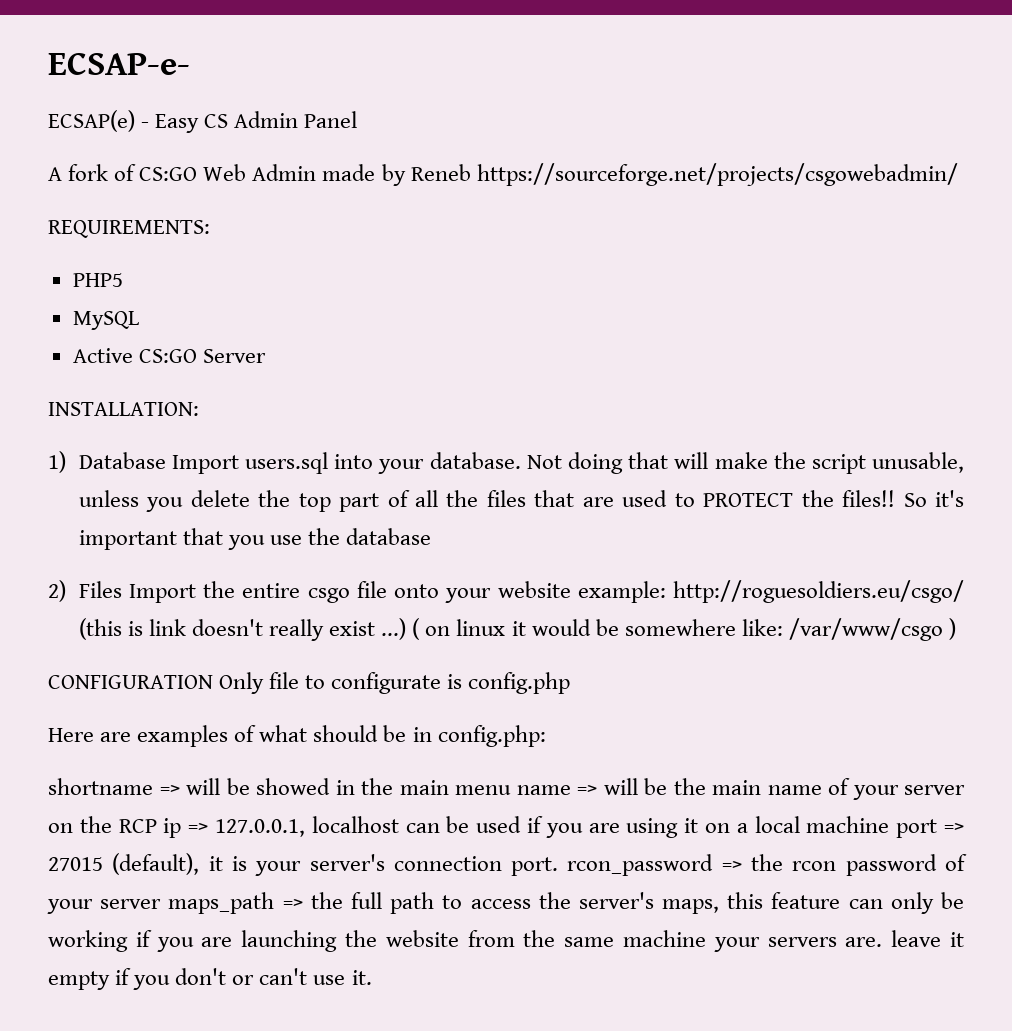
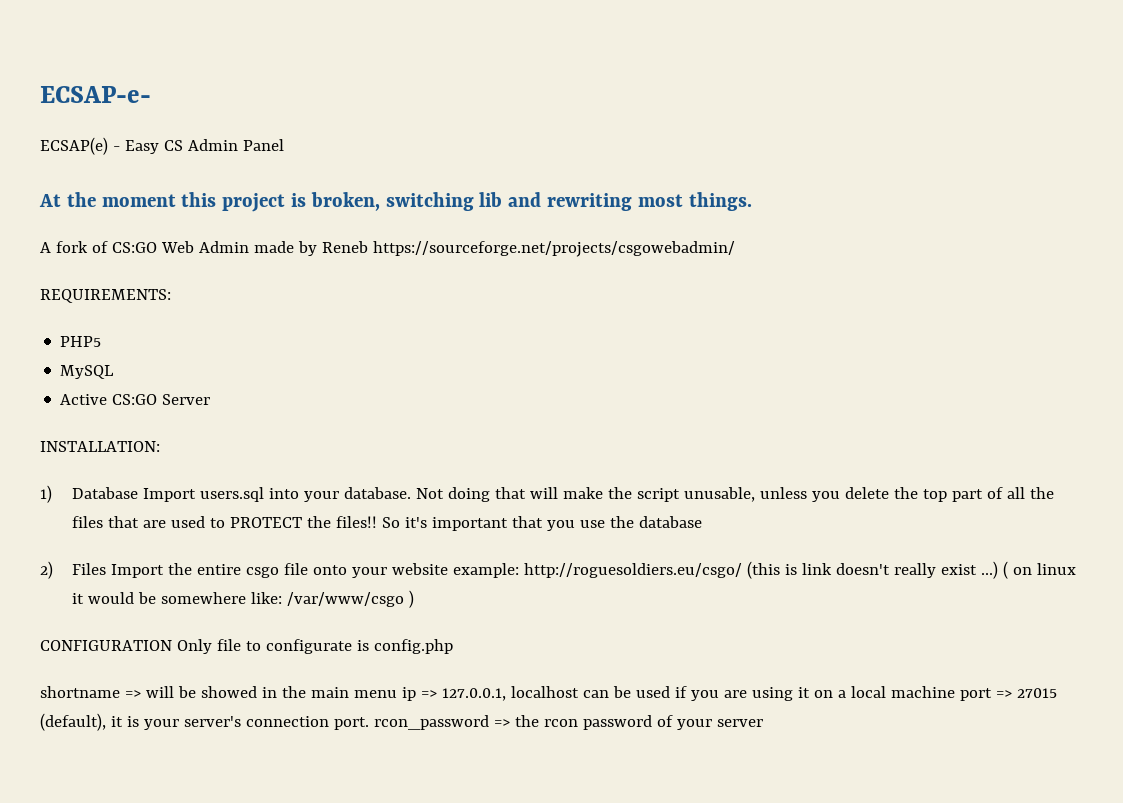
(358, 119) none -> [39,192,752,212] // At the moment this project is broken, switching lib and rewriting most things.
[48,725,546,747] // Here are examples of what should be in config.php: -> (453, 646) none
[516,778,965,800] [48,816,157,833] name => will be the main name of your server on the RCP -> (397, 694) none
[168,892,964,914] [48,930,964,952] [48,968,372,990] maps_path => the full path to access the server's maps, this feature can only be working if you are launching the website from the same machine your servers are. leave it empty if you don't or can't use it. -> (763, 723) none

